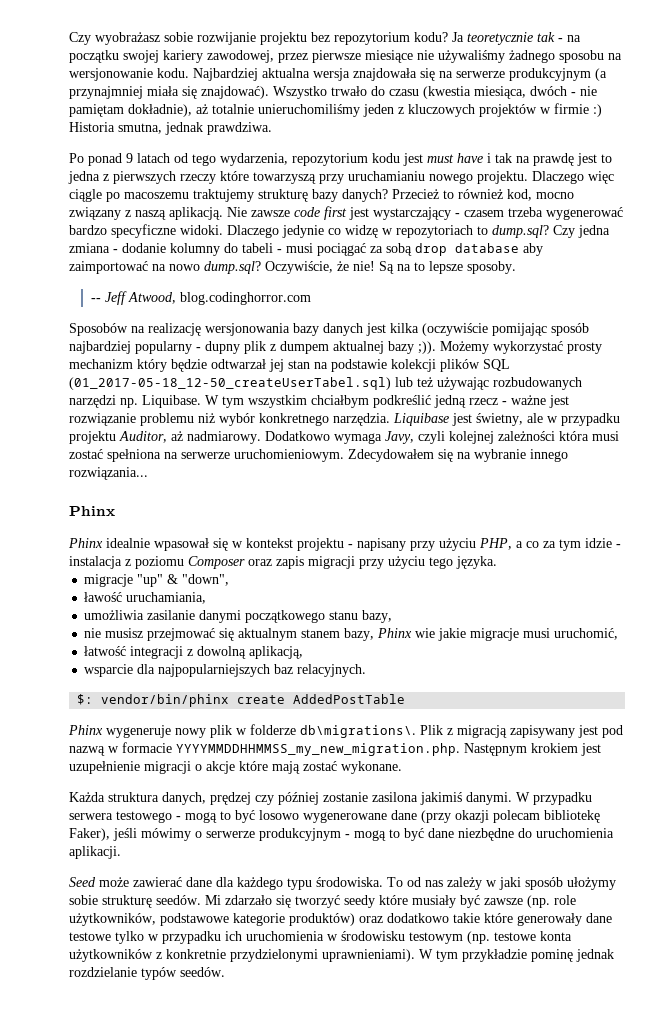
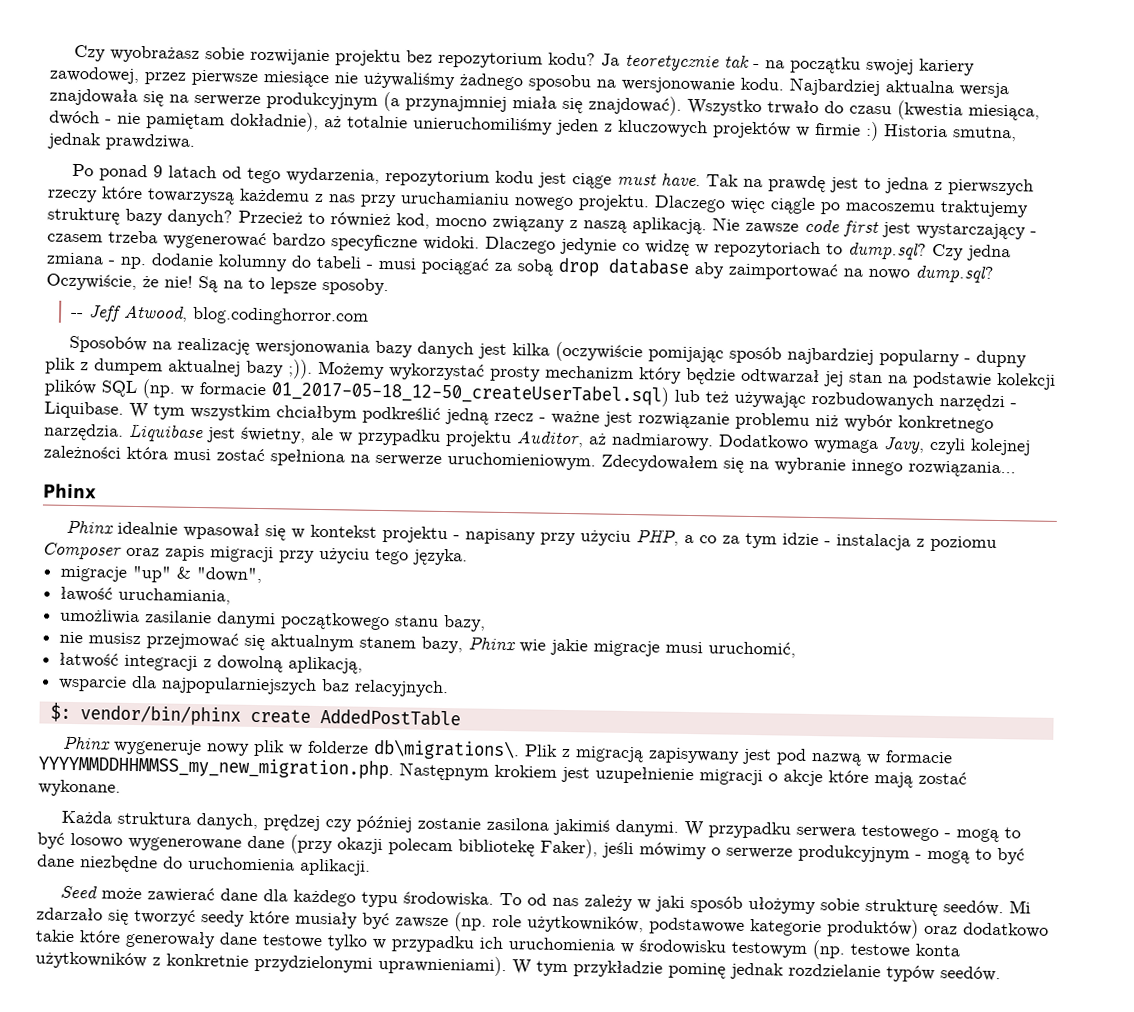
[427,153,512,163] must have i tak -> [572,172,740,189] ciąge must have. Tak
(316, 178) none -> [239,188,356,203] każdemu z nas
(118, 251) none -> [120,256,146,270] np.
[69,377,391,390] (01_2017-05-18_12-50_createUserTabel.sql) -> [142,379,669,407] (np. w formacie 01_2017-05-18_12-50_createUserTabel.sql)
[120,398,138,408] np. -> [1010,403,1017,408] -

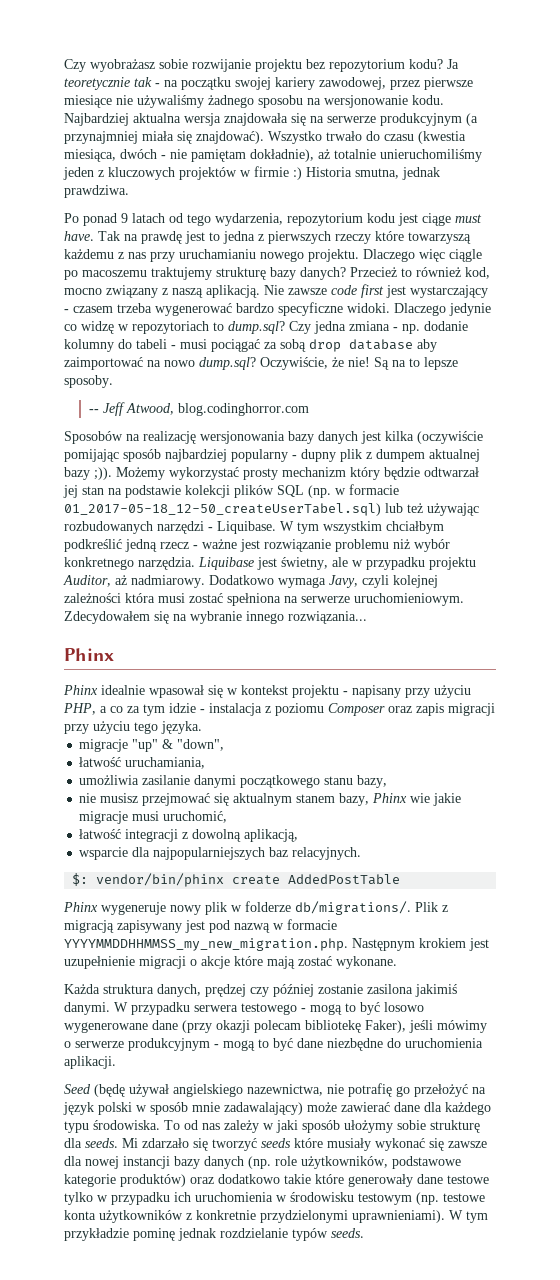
[60,586,114,602] ławość -> [79,757,122,767] łatwość
[373,738,521,761] db\migrations\. -> [295,901,411,915] db/migrations/.
(99, 891) none -> [94,1083,486,1097] [63,1102,303,1115] (będę używał angielskiego nazewnictwa, nie potrafię go przełożyć na język polski w sposób mnie zadawalający)
[943,900,1005,916] seedów. -> [64,1138,118,1148] dla seeds.
[201,910,245,927] seedy -> [261,1138,291,1148] seeds
[362,912,449,930] być zawsze -> [375,1138,487,1151] [64,1156,244,1169] wykonać się zawsze dla nowej instancji bazy danych
[940,966,1001,982] seedów. -> [331,1228,364,1238] seeds.

